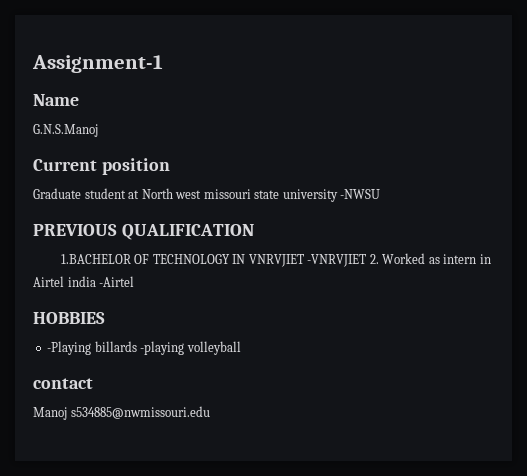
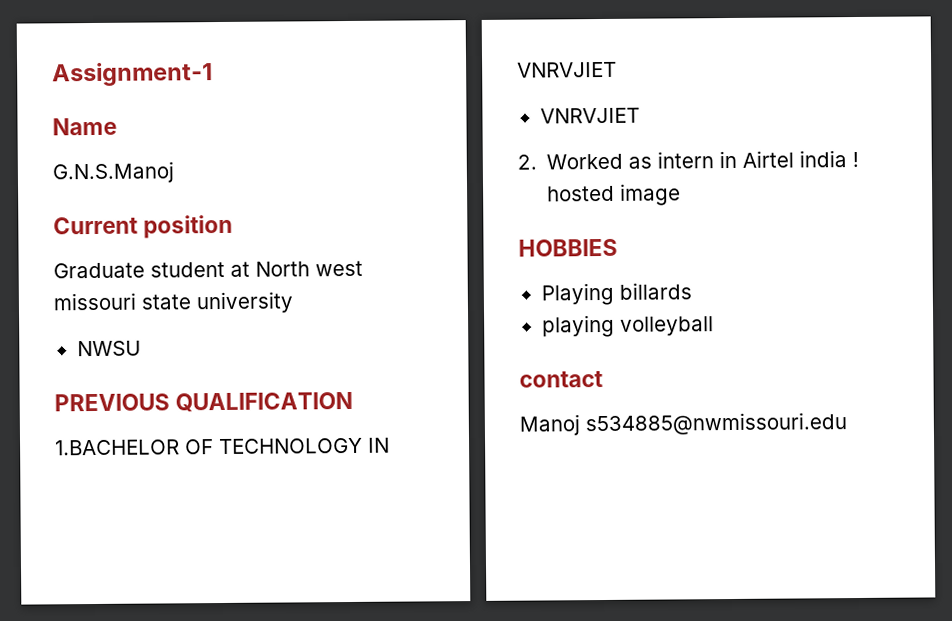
[340,189,381,199] -NWSU -> [76,340,141,357] // NWSU
[307,254,367,267] -VNRVJIET -> [539,107,640,124] // VNRVJIET //
[99,276,135,287] -Airtel -> [852,151,860,168] [547,183,682,206] ! hosted image
[47,341,92,355] -Playing -> [540,282,614,306] Playing
[140,341,185,355] -playing -> [541,314,615,338] // playing

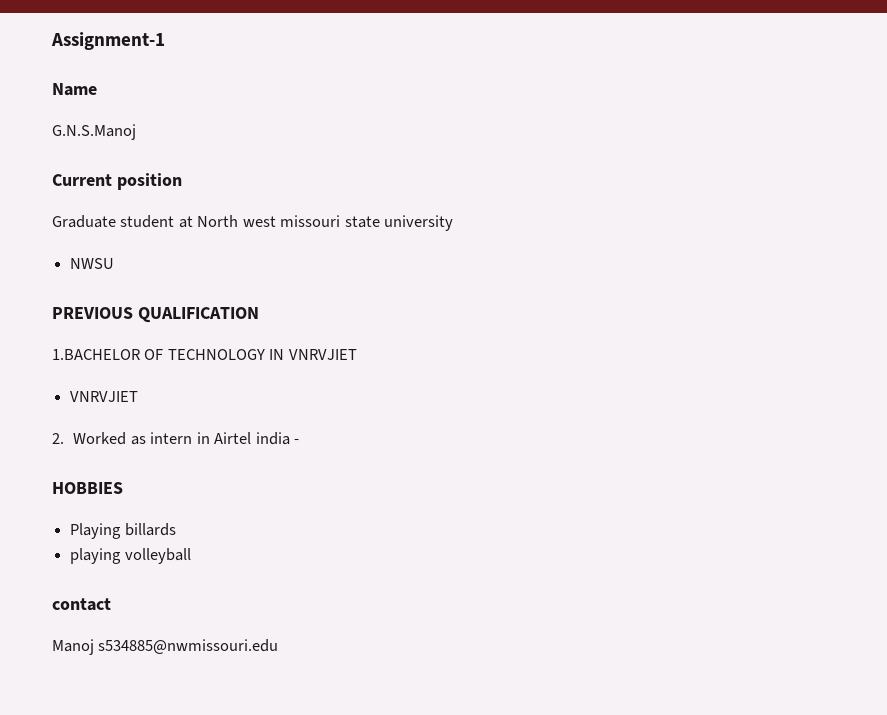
[852,151,860,168] [547,183,682,206] ! hosted image -> [294,439,300,444] -

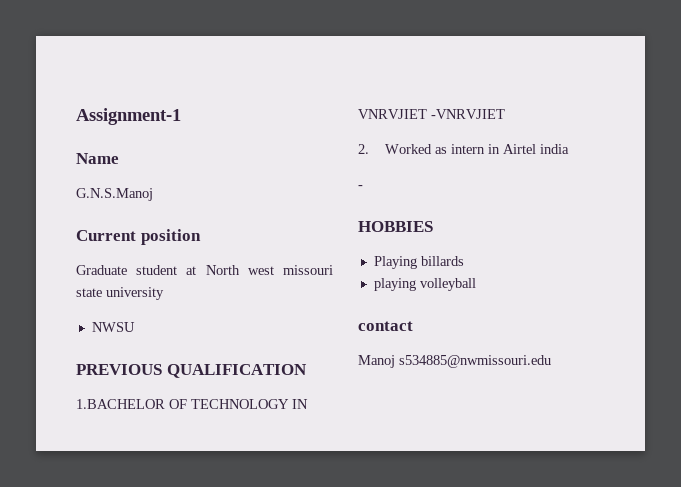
[70,391,139,402] // VNRVJIET -> [431,109,505,119] -VNRVJIET
(290, 438) none -> (569, 149) //

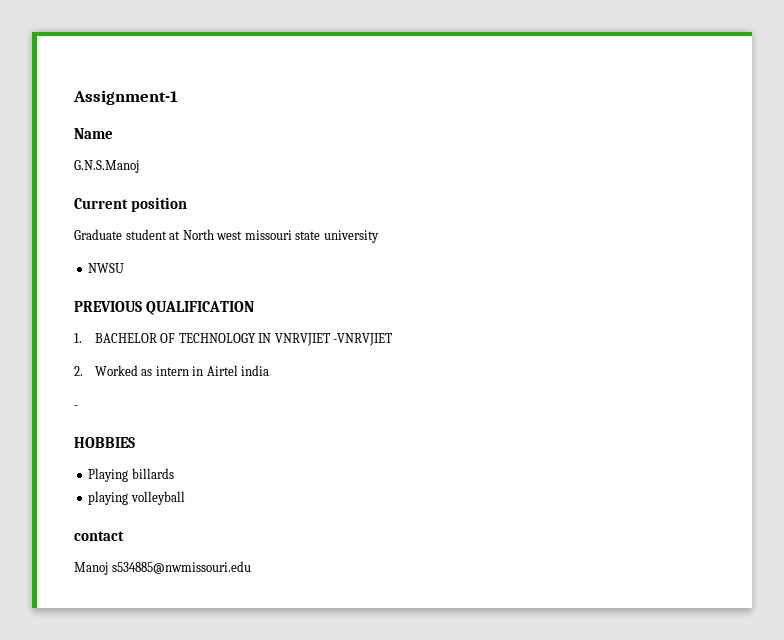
[76,399,165,409] 1.BACHELOR -> [74,333,157,343] 1. BACHELOR

